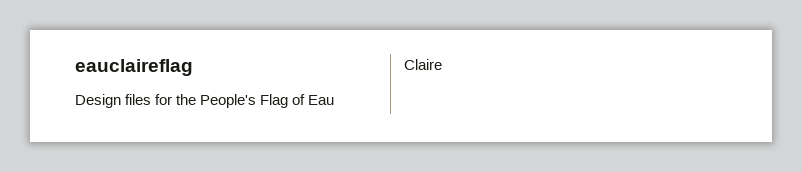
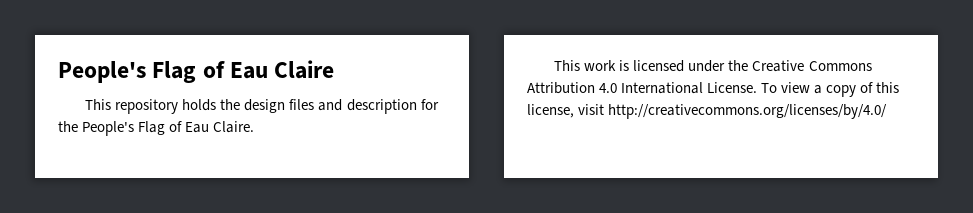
[75,59,193,76] [75,94,152,108] eauclaireflag // Design files -> [58,60,335,83] [85,99,417,114] People's Flag of Eau Claire // This repository holds the design files and description
[404,59,442,70] Claire -> [213,121,255,133] [554,60,872,72] [527,82,900,97] [527,104,888,119] Claire. // This work is licensed under the Creative Commons Attribution 4.0 International License. To view a copy of this license, visit http://creativecommons.org/licenses/by/4.0/

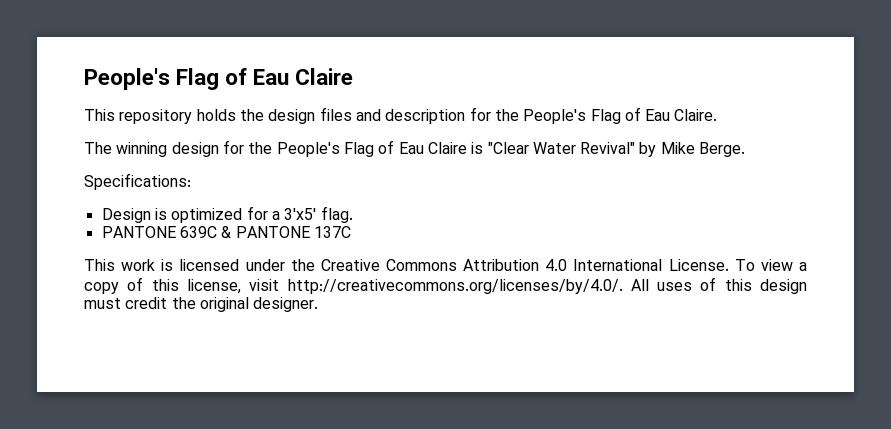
(255, 127) none -> [84,140,746,157] [84,173,191,190] [101,206,353,223] [101,226,351,238] // The winning design for the People's Flag of Eau Claire is "Clear Water Revival" by Mike Berge. // Specifications: // Design is optimized for a 3'x5' flag. // PANTONE 639C & PANTONE 137C
[608,104,888,119] http://creativecommons.org/licenses/by/4.0/ -> [287,277,807,294] [84,297,319,312] http://creativecommons.org/licenses/by/4.0/. All uses of this design must credit the original designer.

